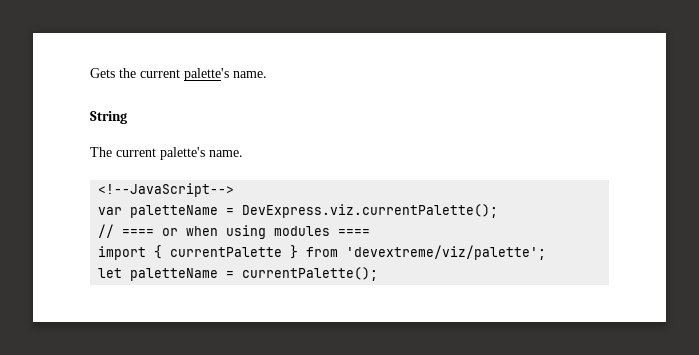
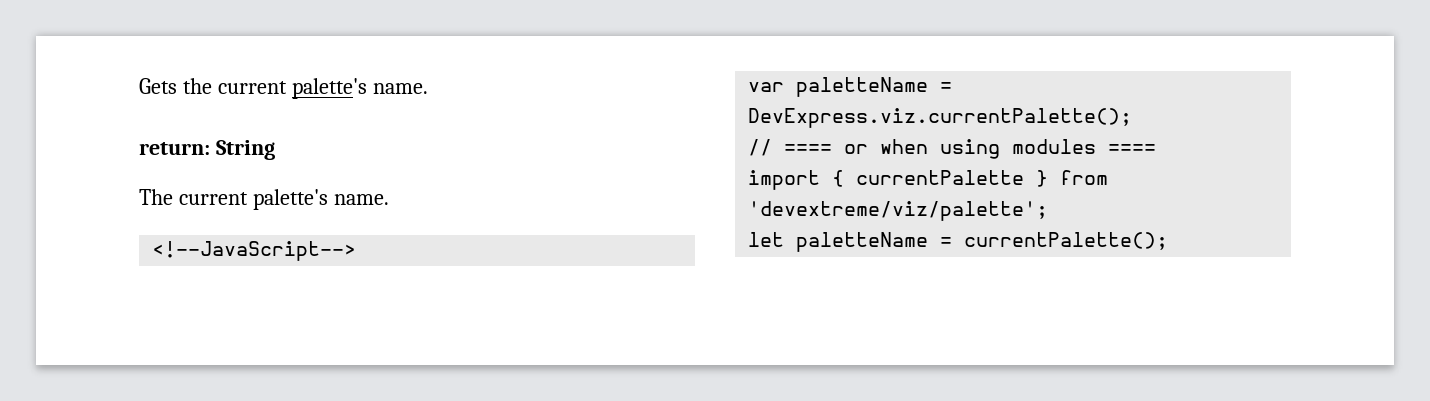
(267, 74) none -> [139,142,210,155] return:

